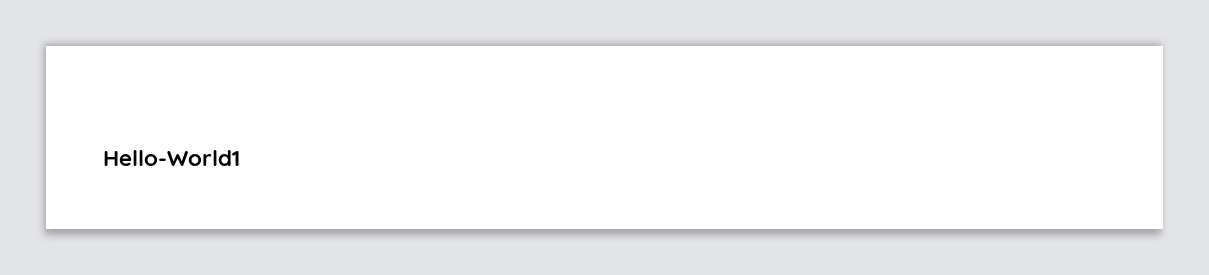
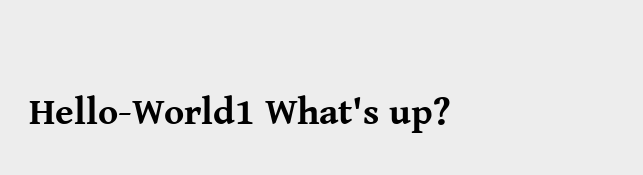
(240, 158) none -> [265,95,452,133] What's up?

